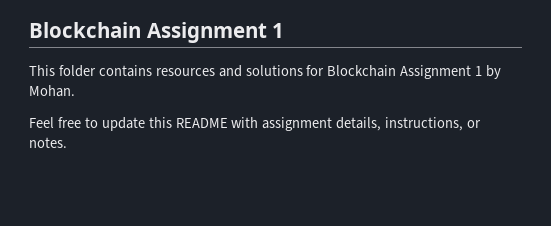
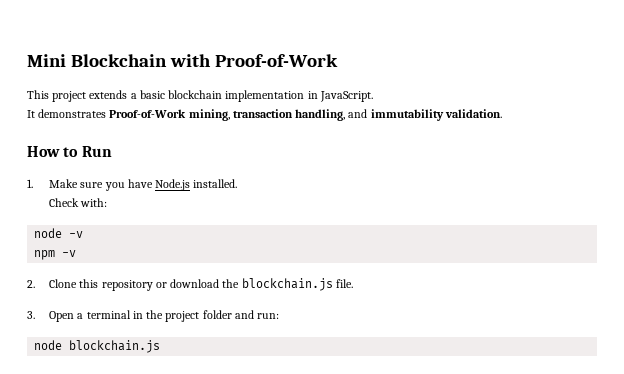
[29,22,285,43] [29,65,502,79] [29,85,75,97] [29,117,482,131] [29,137,67,148] Blockchain Assignment 1 // This folder contains resources and solutions for Blockchain Assignment 1 by Mohan. // Feel free to update this README with assignment details, instructions, or notes. -> [27,54,338,67] [27,90,373,102] [27,109,502,121] [27,146,112,157] [27,179,238,191] [49,198,108,207] [34,228,84,238] [34,250,77,260] [27,278,353,291] [27,310,280,322] [34,340,161,353] Mini Blockchain with Proof-of-Work // This project extends a basic blockchain implementation in JavaScript. // It demonstrates Proof-of-Work mining, transaction handling, and immutability validation. // How to Run // 1. Make sure you have Node.js installed. // Check with: // node -v // npm -v // 2. Clone this repository or download the blockchain.js file. // 3. Open a terminal in the project folder and run: // node blockchain.js

